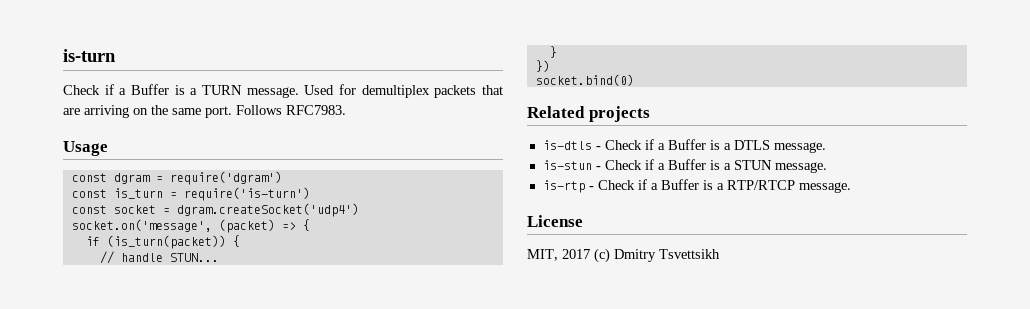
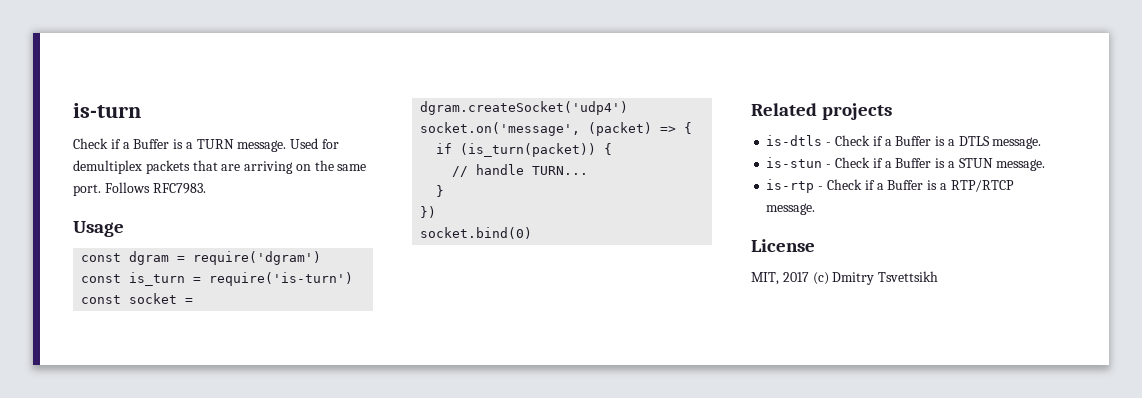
[169,253,219,262] STUN... -> [532,166,589,175] TURN...

